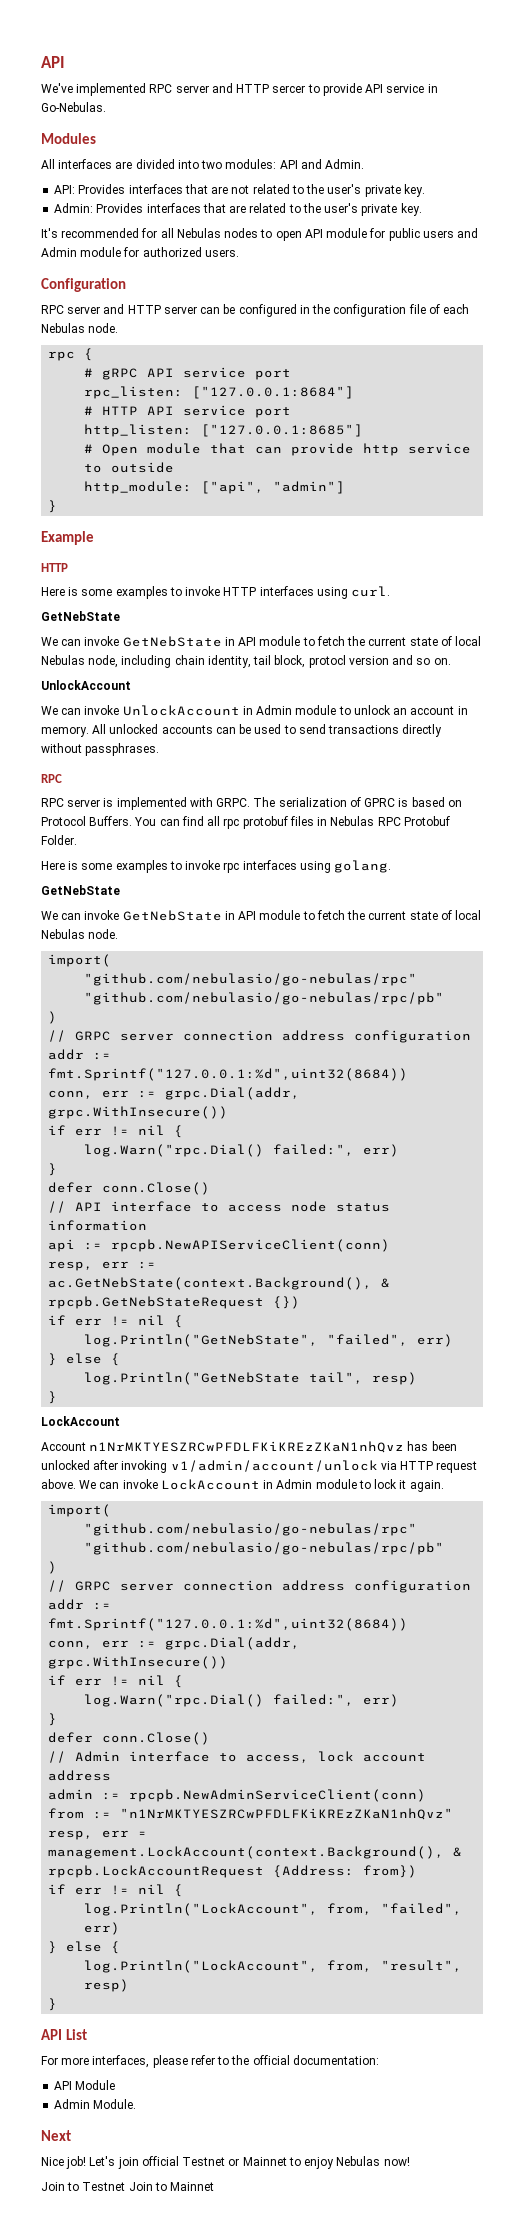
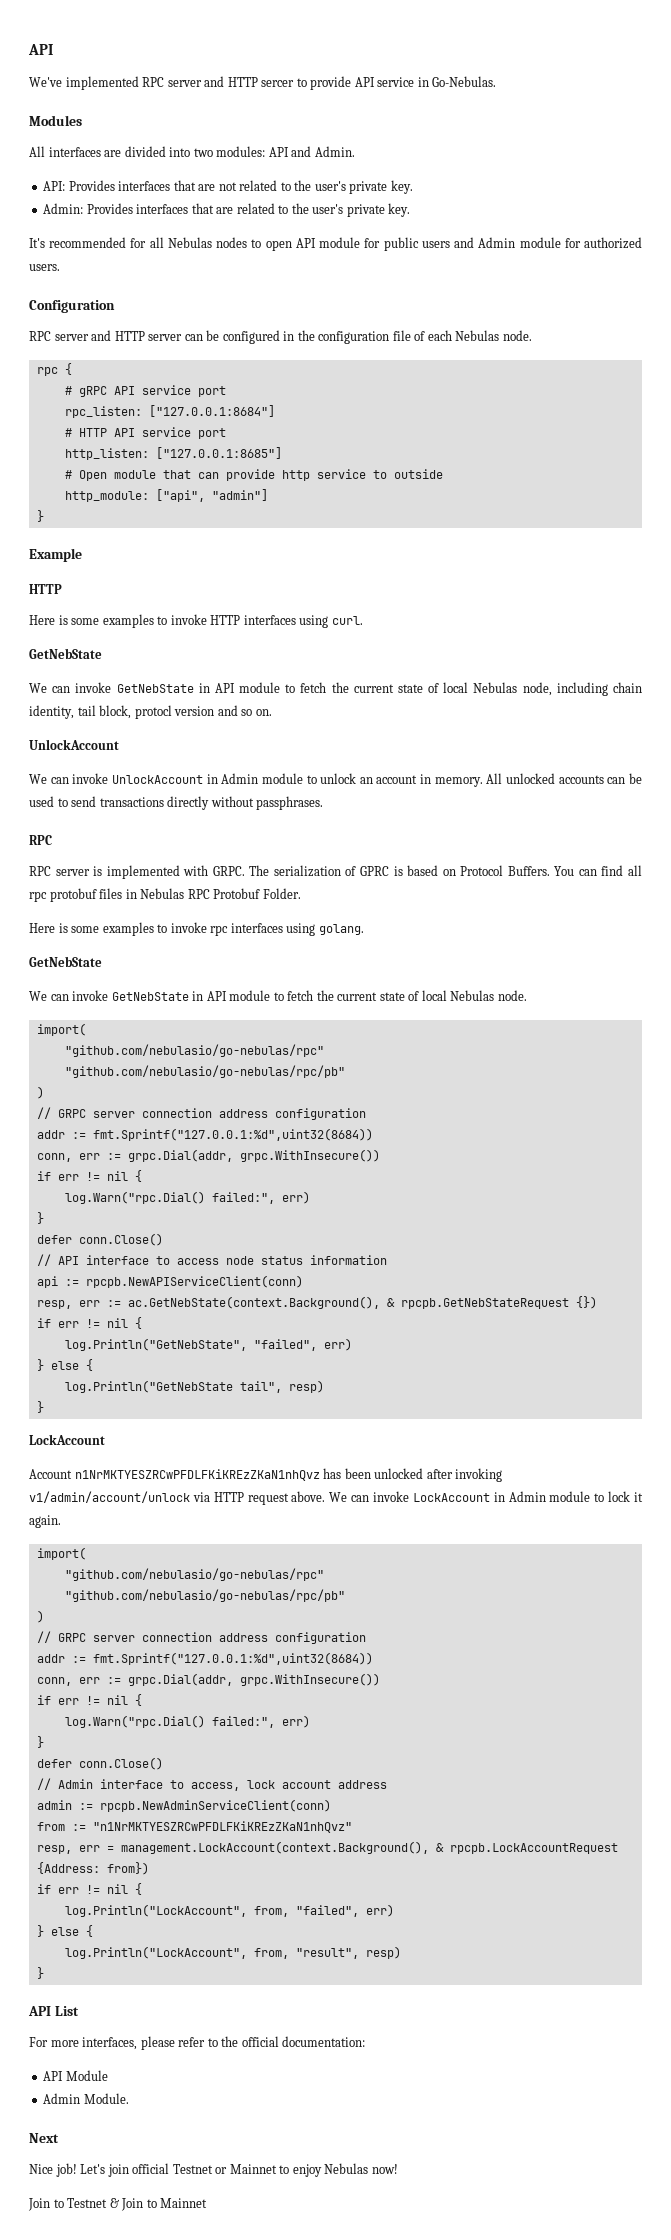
(126, 2186) none -> [109,2198,119,2208] &

